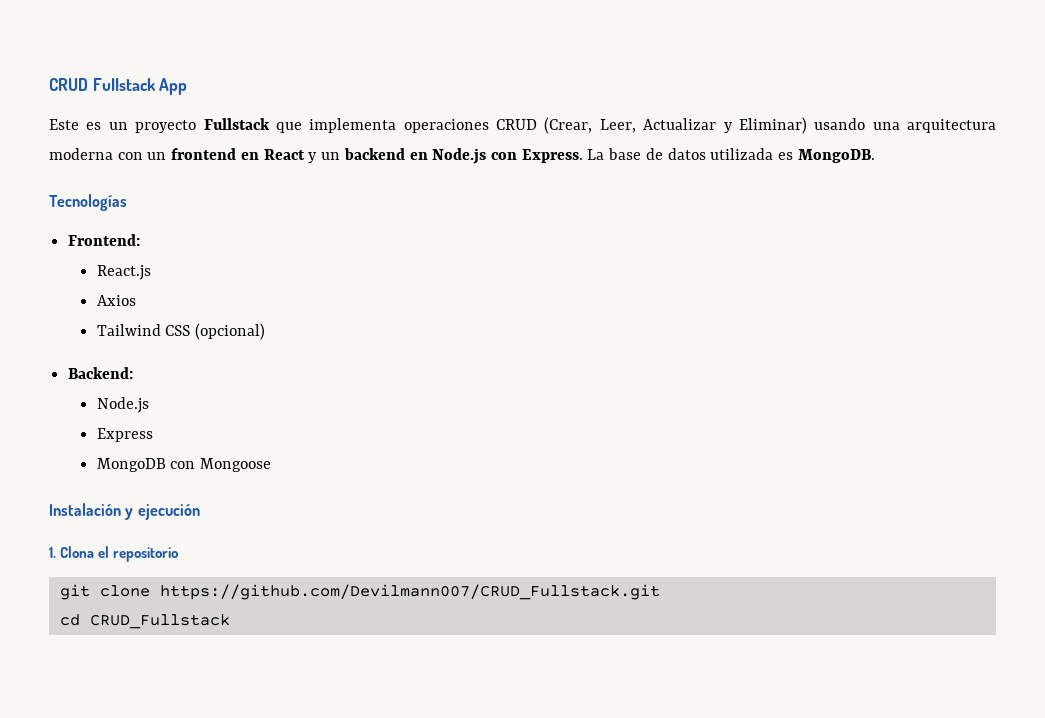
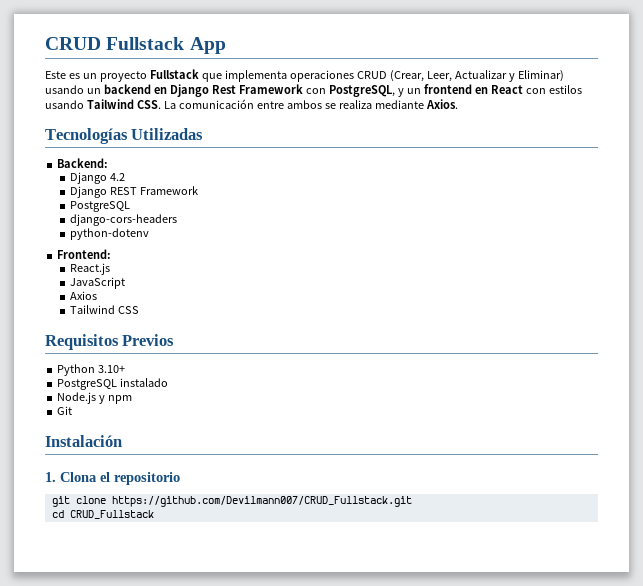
[872,119,996,133] [49,148,875,164] [49,194,127,211] una arquitectura moderna con un frontend en React y un backend en Node.js con Express. La base de datos utilizada es MongoDB. // Tecnologías -> [86,84,582,97] [45,99,458,109] [45,128,204,144] [57,158,109,168] [70,172,126,184] [70,186,199,198] [70,201,131,212] [70,214,178,226] [70,228,150,240] un backend en Django Rest Framework con PostgreSQL, y un frontend en React con estilos usando Tailwind CSS. La comunicación entre ambos se realiza mediante Axios. // Tecnologías Utilizadas // Backend: // Django 4.2 // Django REST Framework // PostgreSQL // django-cors-headers // python-dotenv
(151, 272) none -> [70,277,126,289] // JavaScript
[194,323,265,340] [68,367,134,379] [96,397,149,413] [96,428,153,442] [96,458,271,472] (opcional) // Backend: // Node.js // Express // MongoDB con Mongoose -> [45,334,175,350] [57,364,126,376] [57,378,169,390] [57,392,133,404] [57,406,73,415] // Requisitos Previos // Python 3.10+ // PostgreSQL instalado // Node.js y npm // Git
[125,504,200,520] y ejecución -> (122, 441) none

